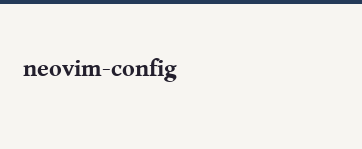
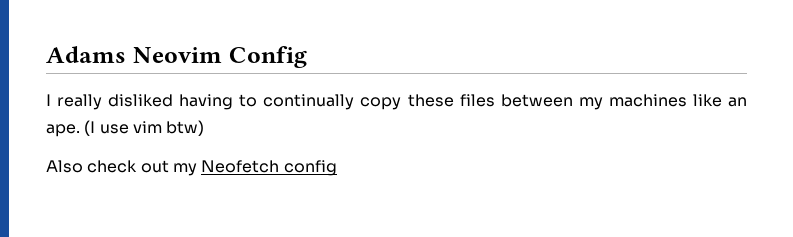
[23,58,177,82] neovim-config -> [46,46,307,68] [46,94,748,110] [46,120,205,137] [46,160,337,176] Adams Neovim Config // I really disliked having to continually copy these files between my machines like an ape. (I use vim btw) // Also check out my Neofetch config

